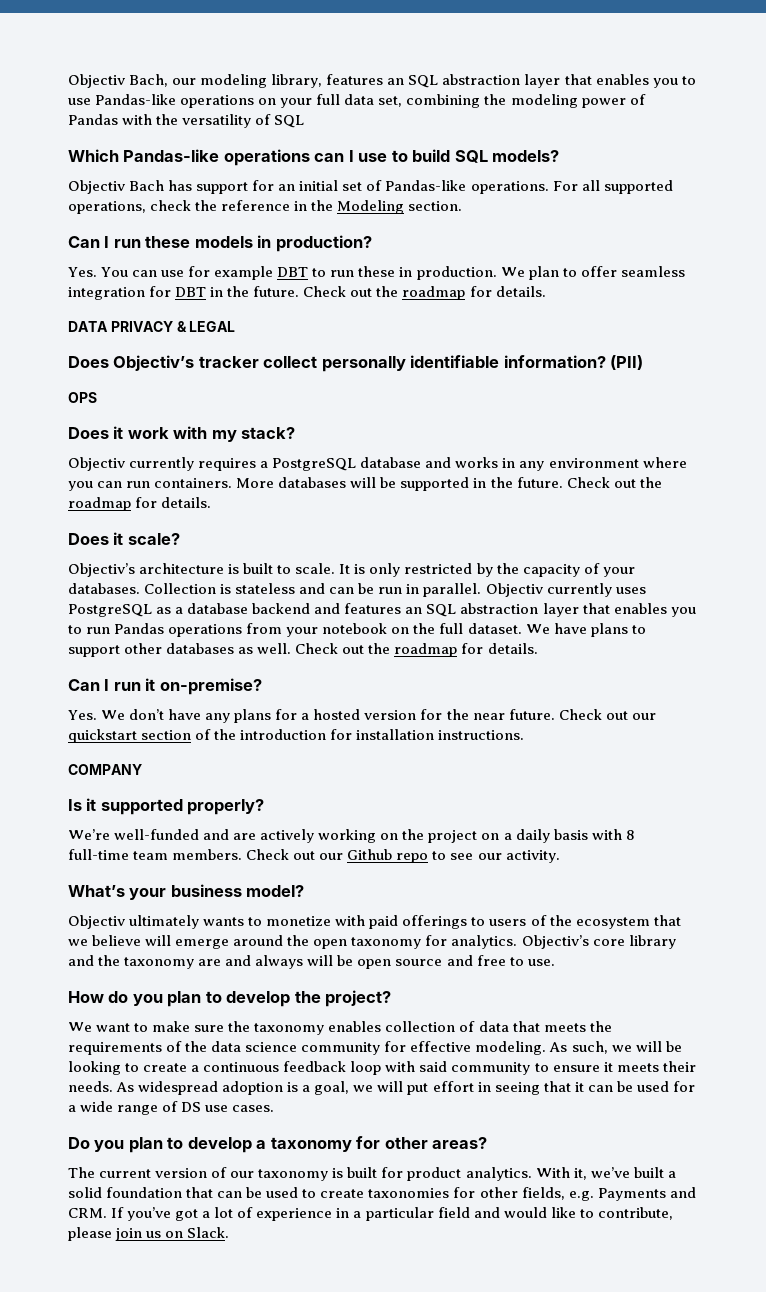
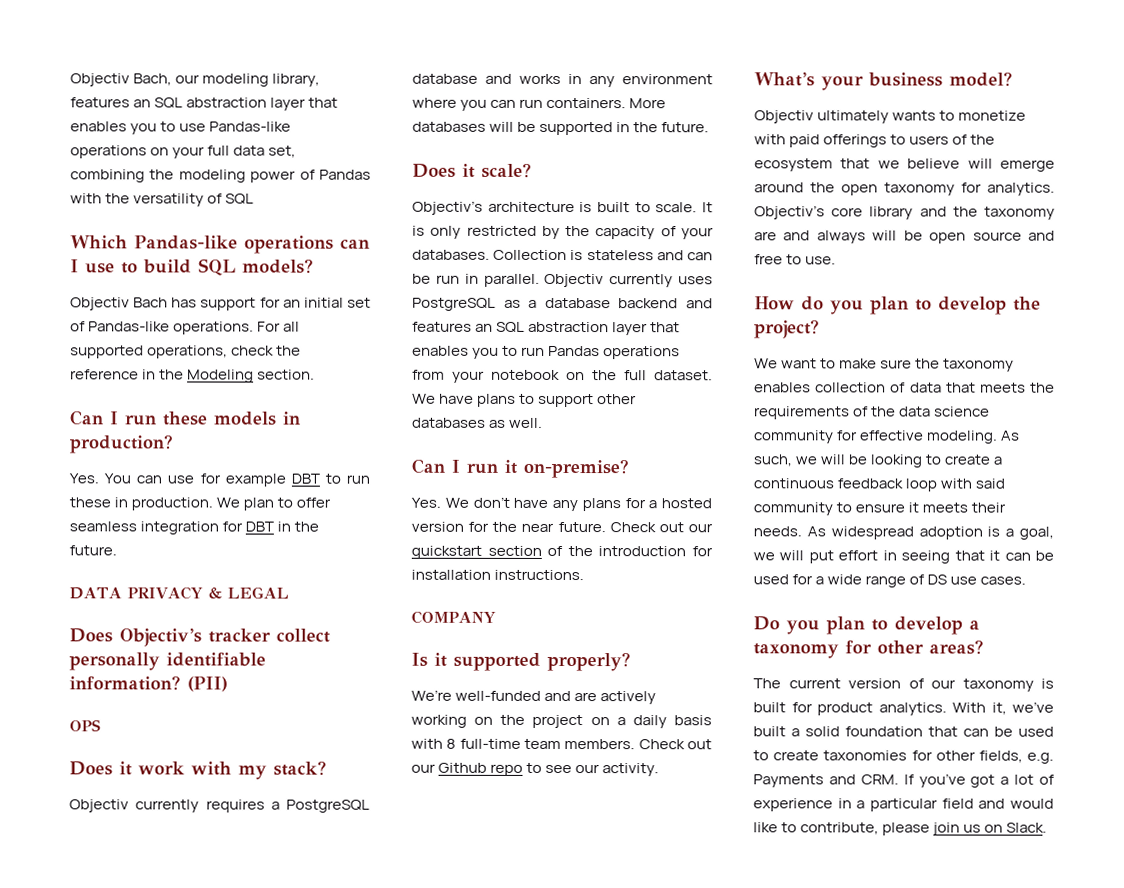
[303,286,546,300] Check out the roadmap for details. -> (117, 550) none
[566,477,662,488] [68,497,212,511] Check out the roadmap for details. -> (710, 127) none
[295,643,538,657] Check out the roadmap for details. -> (544, 422) none

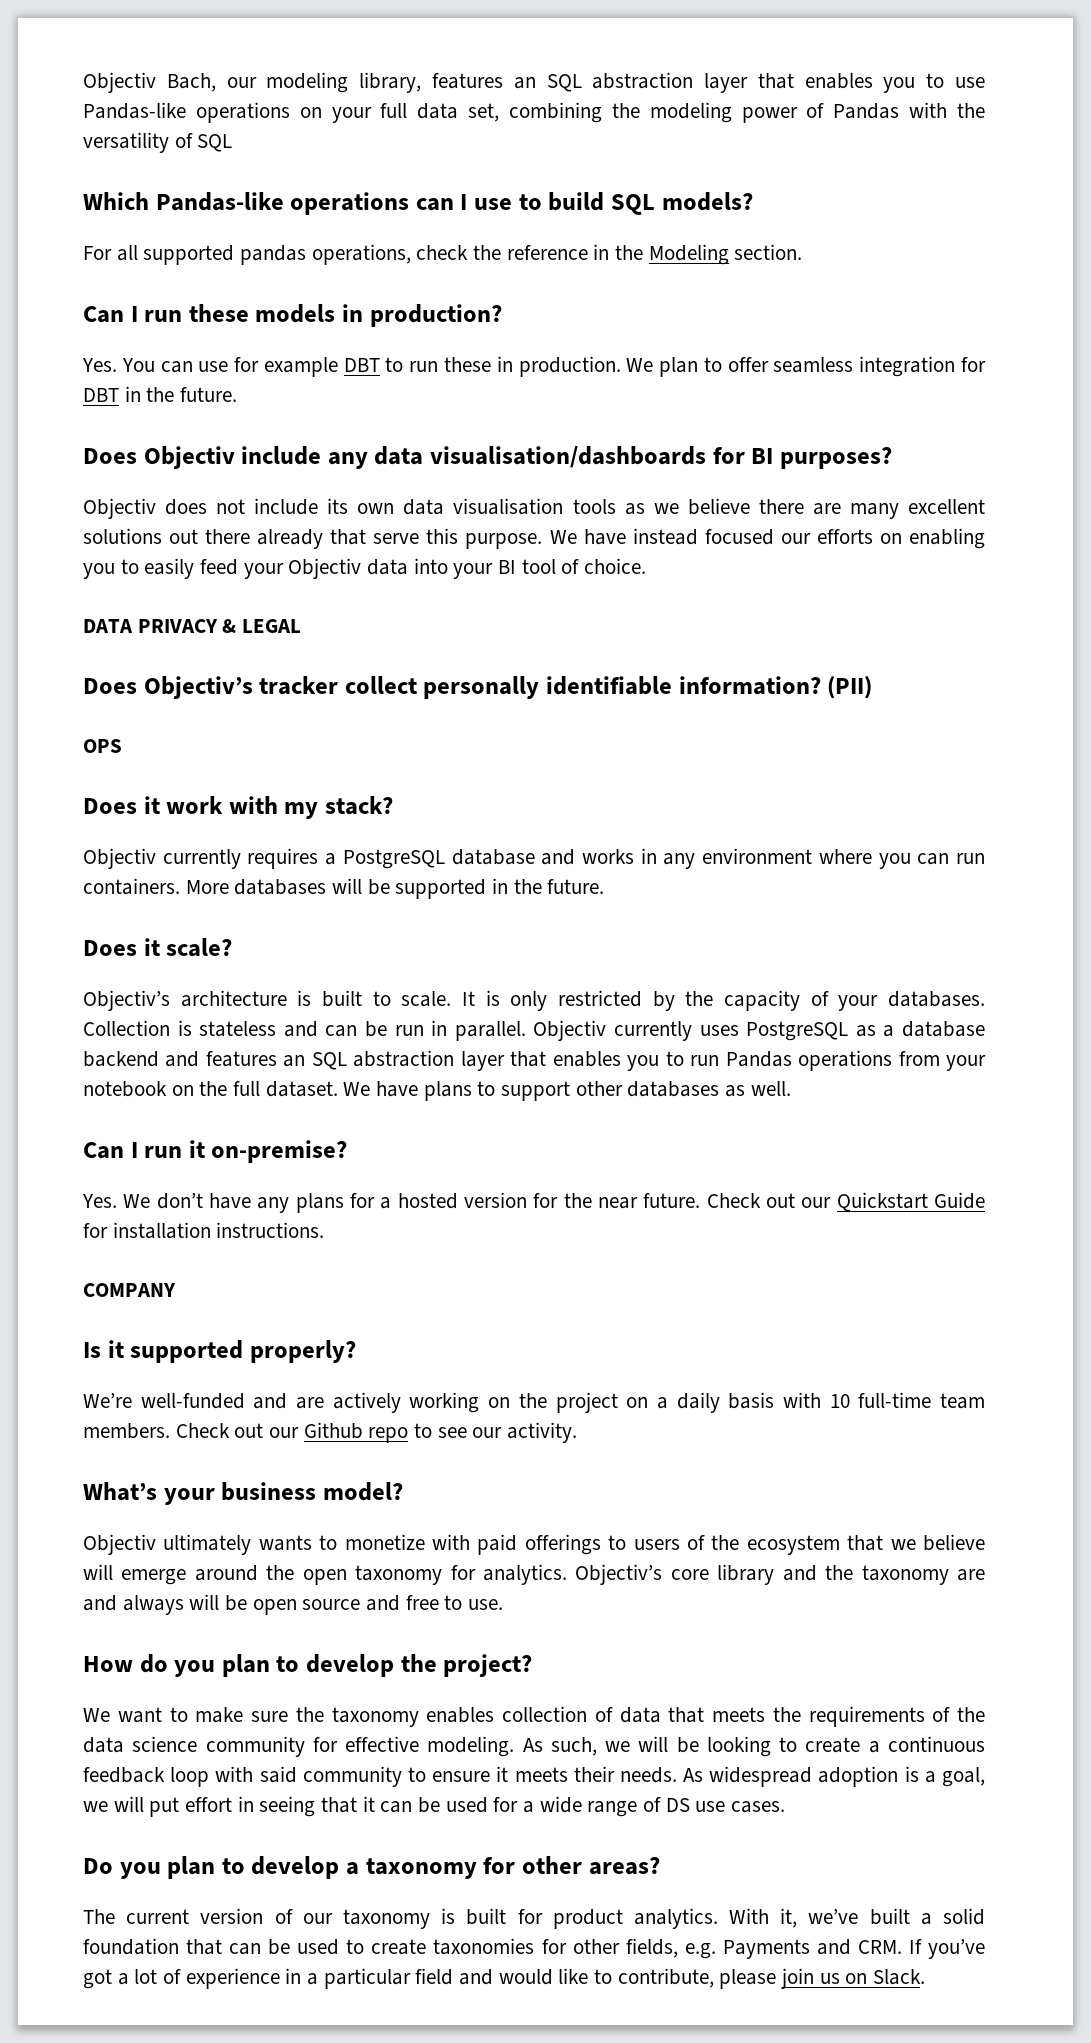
[70,297,371,311] [70,321,255,335] Objectiv Bach has support for an initial set of Pandas-like operations. -> (753, 201) none
(144, 352) none -> [240,245,307,265] pandas
(117, 550) none -> [83,446,892,469] [83,498,985,519] [83,528,985,549] [83,558,647,579] // Does Objectiv include any data visualisation/dashboards for BI purposes? // Objectiv does not include its own data visualisation tools as we believe there are many excellent solutions out there already that serve this purpose. We have instead focused our efforts on enabling you to easily feed your Objectiv data into your BI tool of choice.
[411,545,687,559] quickstart section of the introduction -> [836,1192,986,1212] Quickstart Guide
[446,738,457,749] 8 -> [829,1394,850,1408] 10

